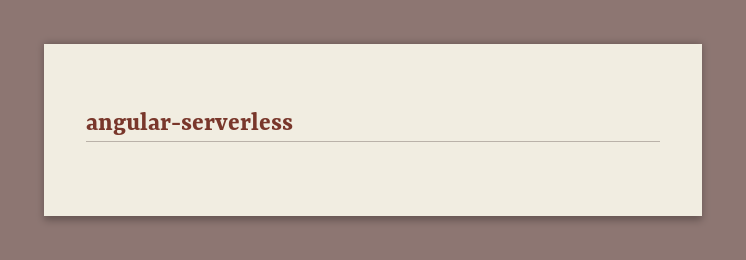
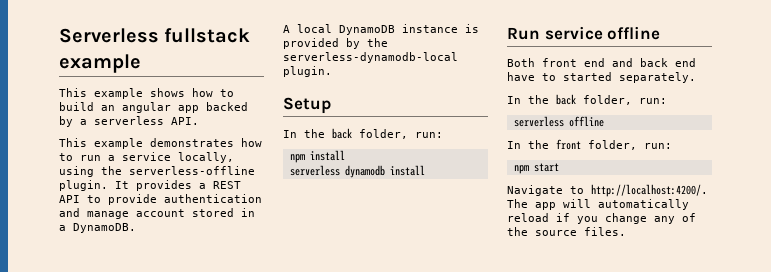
[86,112,293,135] angular-serverless -> [59,28,251,43] [59,54,141,73] [59,88,234,99] [59,102,248,113] [59,116,199,127] [59,138,262,149] [59,152,234,163] [59,166,255,177] [59,180,241,191] [59,194,262,205] [59,208,255,219] [59,223,136,233] [283,24,479,35] [283,38,388,49] [283,52,458,63] [283,66,332,77] [283,97,331,114] [283,128,443,139] [289,150,345,163] [289,165,425,178] [507,26,661,40] [507,58,696,67] [507,72,696,83] [507,94,667,105] [513,116,604,127] [507,139,672,150] [513,163,559,174] [507,184,708,197] [507,199,689,210] [507,213,696,224] [507,227,626,236] Serverless fullstack example // This example shows how to build an angular app backed by a serverless API. // This example demonstrates how to run a service locally, using the serverless-offline plugin. It provides a REST API to provide authentication and manage account stored in a DynamoDB. // A local DynamoDB instance is provided by the serverless-dynamodb-local plugin. // Setup // In the back folder, run: // npm install // serverless dynamodb install // Run service offline // Both front end and back end have to started separately. // In the back folder, run: // serverless offline // In the front folder, run: // npm start // Navigate to http://localhost:4200/. The app will automatically reload if you change any of the source files.

